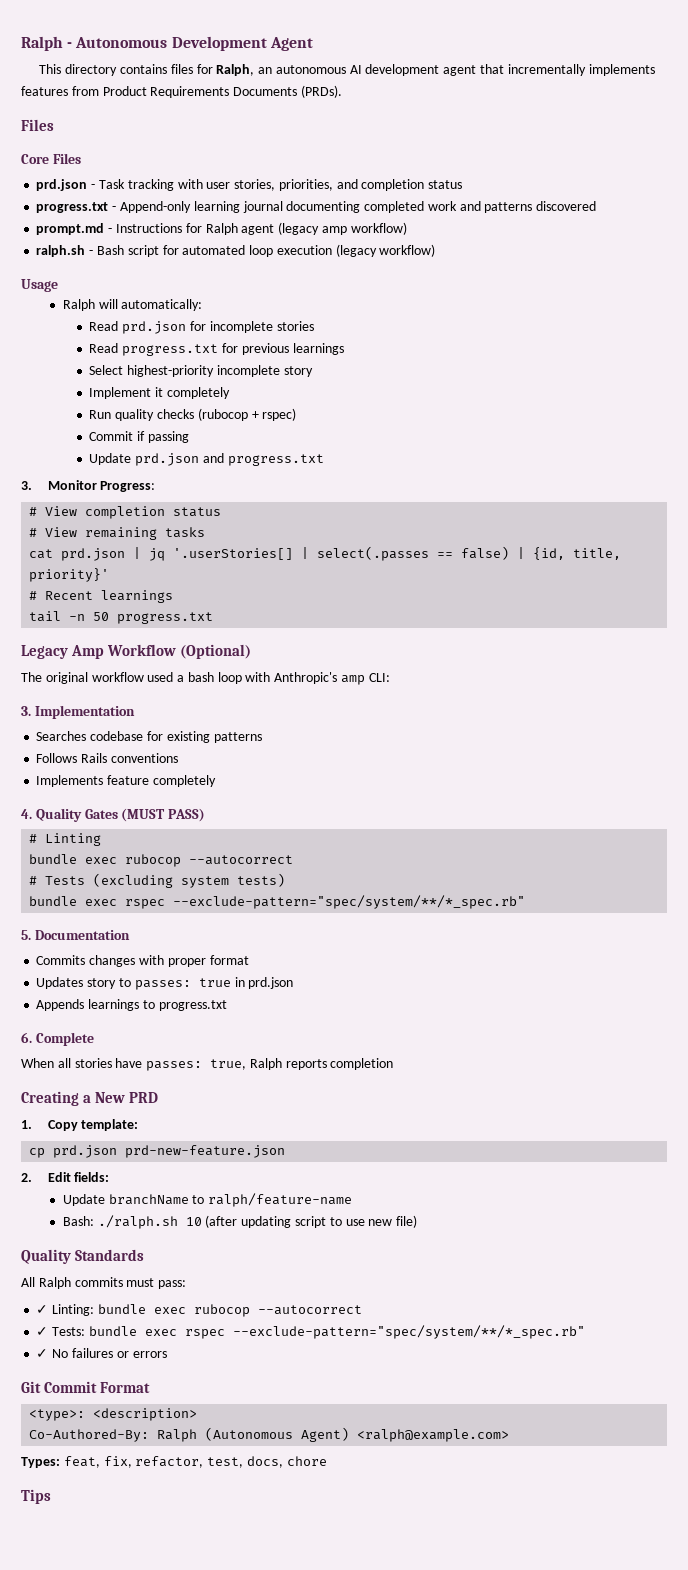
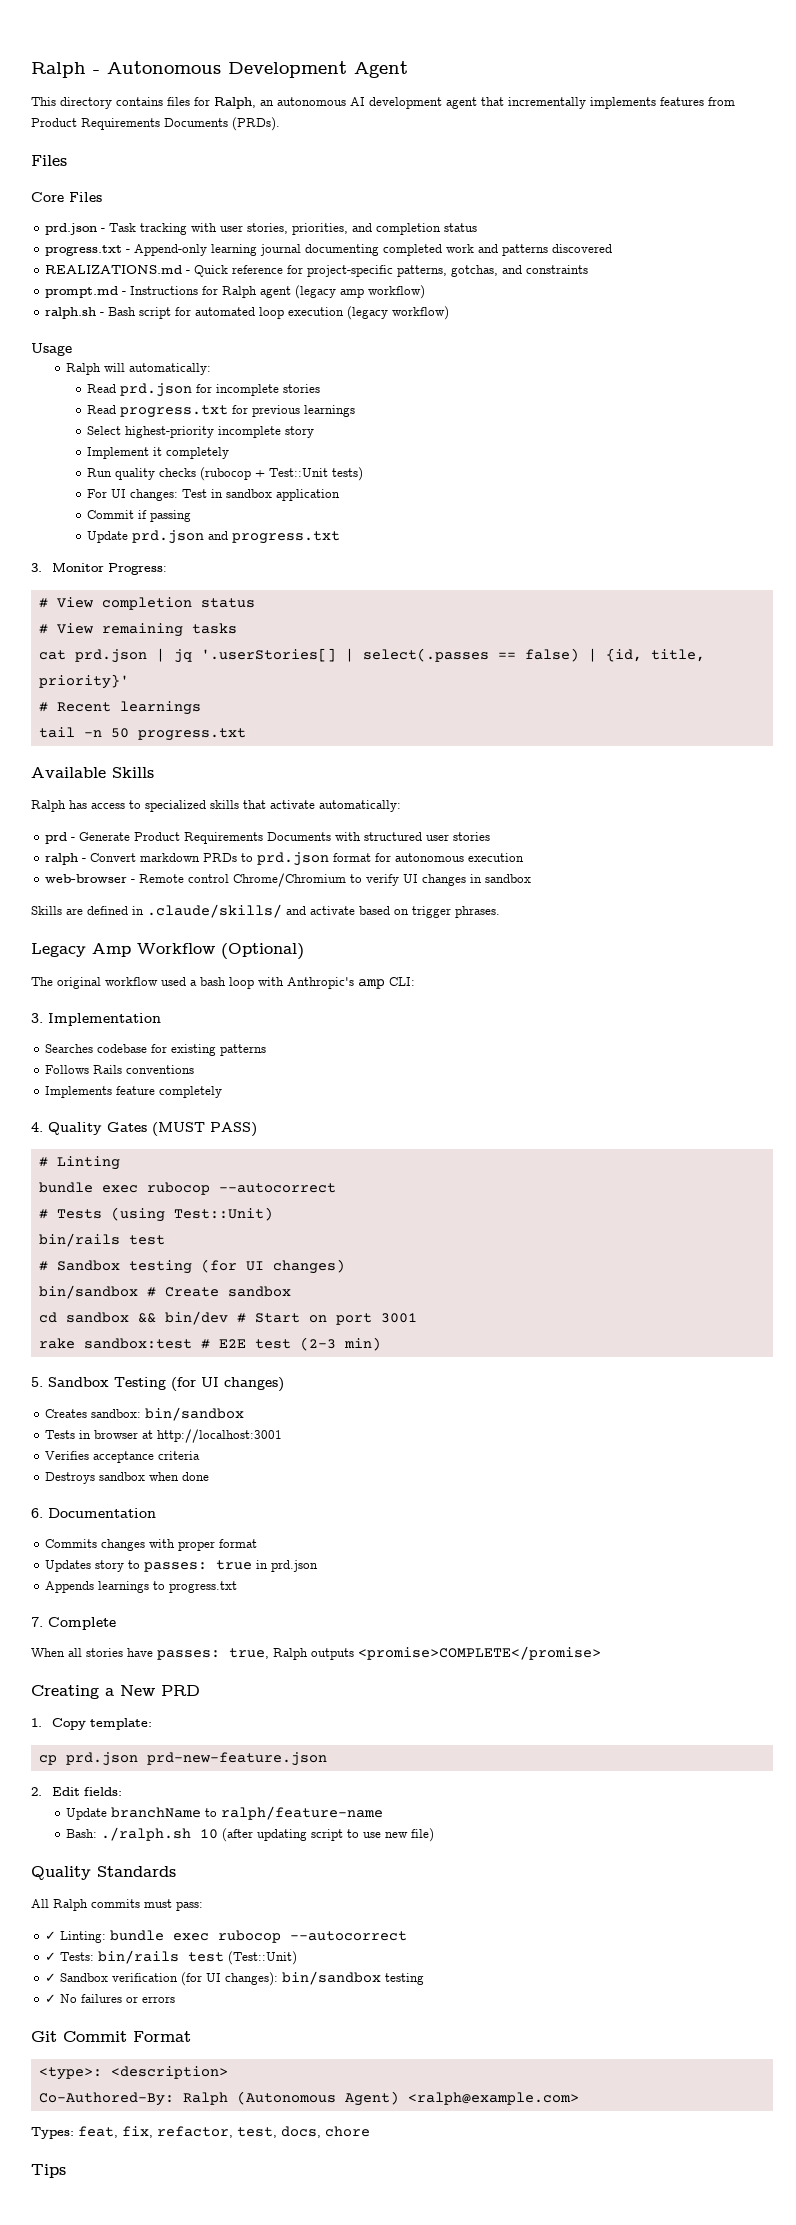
(597, 206) none -> [44,265,588,277] // REALIZATIONS.md - Quick reference for project-specific patterns, gotchas, and constraints
[262,408,297,421] rspec) -> [268,467,363,481] [86,489,340,501] Test::Unit tests) // For UI changes: Test in sandbox application
(214, 618) none -> [31,767,154,778] [31,800,401,812] [44,832,490,844] [44,852,524,866] [44,873,531,887] [31,904,500,918] // Available Skills // Ralph has access to specialized skills that activate automatically: // prd - Generate Product Requirements Documents with structured user stories // ralph - Convert markdown PRDs to prd.json format for autonomous execution // web-browser - Remote control Chrome/Chromium to verify UI changes in sandbox // Skills are defined in .claude/skills/ and activate based on trigger phrases.
[93,873,286,888] [29,895,526,909] [21,930,31,940] (excluding system tests) // bundle exec rspec --exclude-pattern="spec/system/**/*_spec.rb" // 5. -> [110,1207,273,1222] [38,1233,165,1247] [38,1259,345,1274] [38,1285,291,1299] [38,1311,417,1325] [38,1337,381,1351] [31,1377,284,1392] [44,1407,244,1421] [44,1429,282,1443] [44,1451,200,1463] [44,1472,209,1484] [31,1508,43,1518] (using Test::Unit) // bin/rails test // # Sandbox testing (for UI changes) // bin/sandbox # Create sandbox // cd sandbox && bin/dev # Start on port 3001 // rake sandbox:test # E2E test (2-3 min) // 5. Sandbox Testing (for UI changes) // Creates sandbox: bin/sandbox // Tests in browser at http://localhost:3001 // Verifies acceptance criteria // Destroys sandbox when done // 6.
[21,1032,32,1043] 6. -> [31,1617,43,1627] 7.
[285,1058,394,1070] reports completion -> [311,1646,601,1660] outputs <promise>COMPLETE</promise>
[88,1325,585,1339] bundle exec rspec --exclude-pattern="spec/system/**/*_spec.rb" -> [97,1950,297,1965] [44,1971,424,1986] bin/rails test (Test::Unit) // ✓ Sandbox verification (for UI changes): bin/sandbox testing

